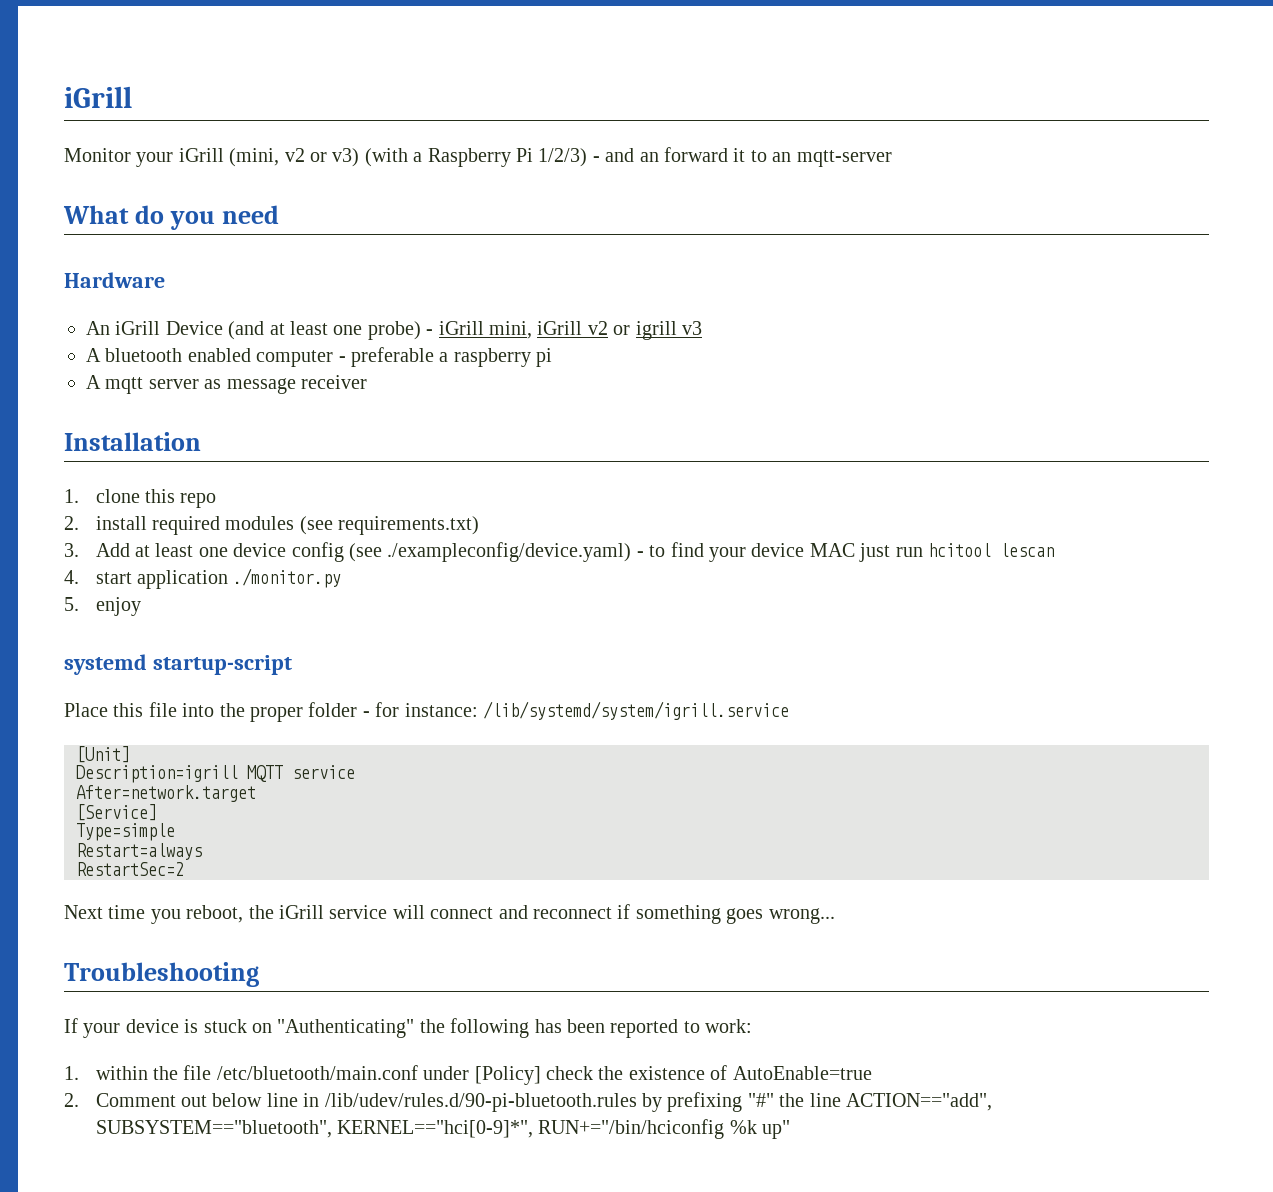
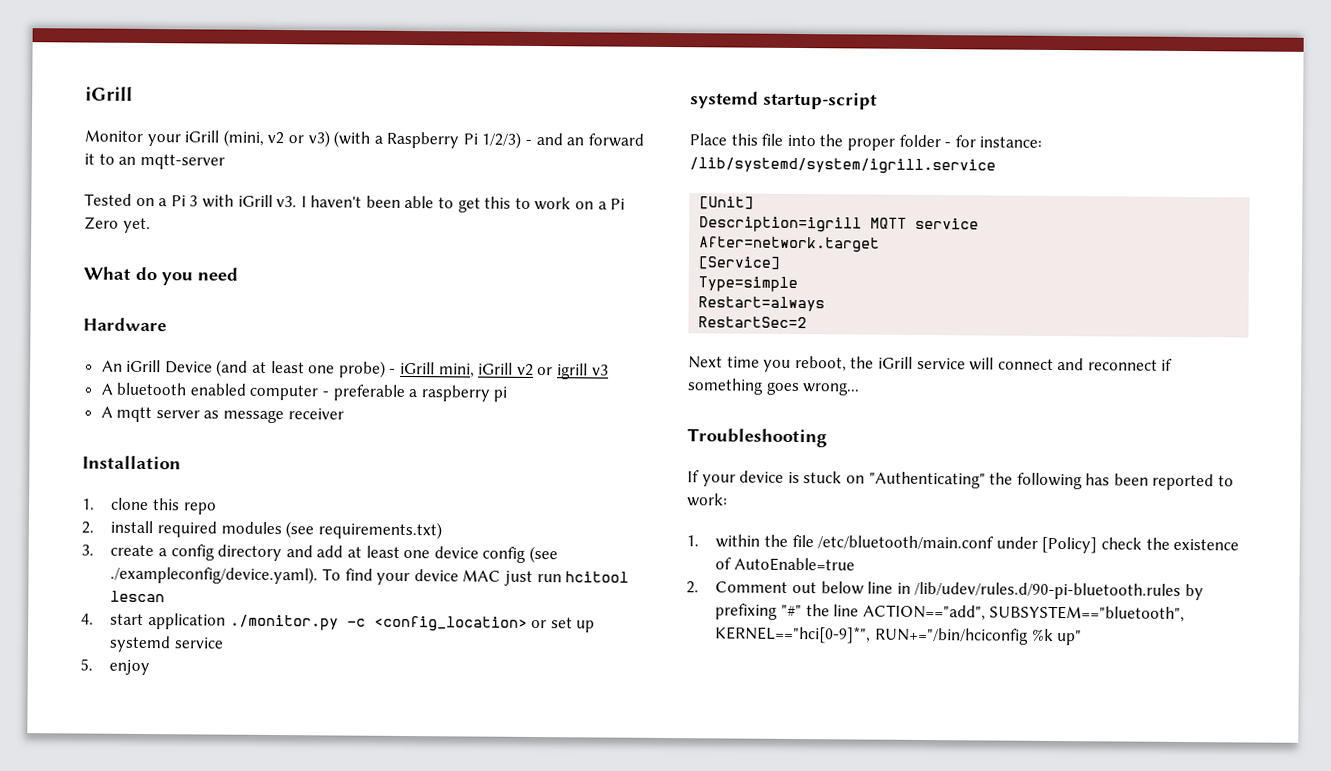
(892, 158) none -> [84,193,626,213] [84,216,151,234] // Tested on a Pi 3 with iGrill v3. I haven't been able to get this to work on a Pi Zero yet.
[95,543,130,557] Add -> [110,544,344,562] create a config directory and add
[387,542,666,562] ./exampleconfig/device.yaml) - to -> [110,565,342,585] ./exampleconfig/device.yaml). To
(342, 578) none -> [346,615,596,633] [109,635,225,653] -c <config_location> or set up systemd service

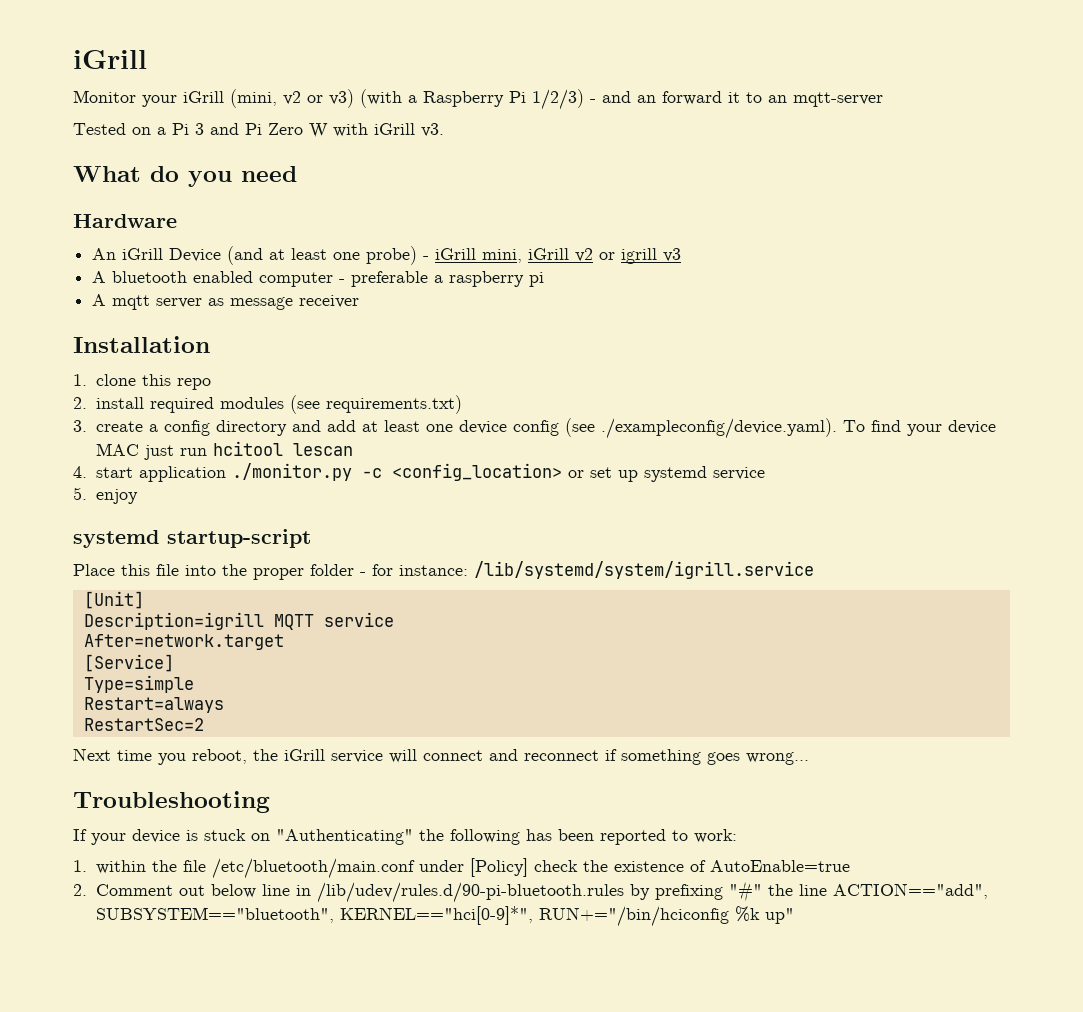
(199, 201) none -> [210,123,328,138] and Pi Zero W
[300,195,626,213] [84,216,151,234] I haven't been able to get this to work on a Pi Zero yet. -> (444, 130) none

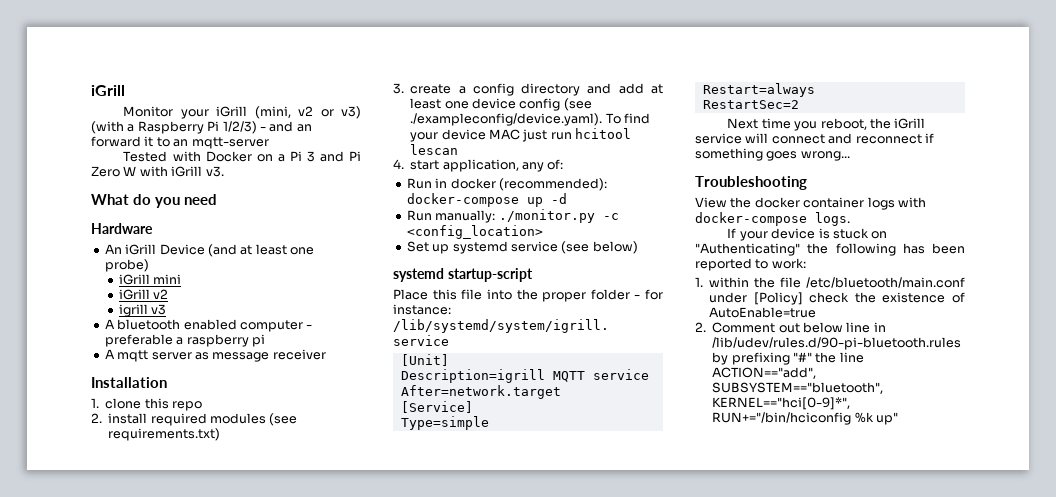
(126, 129) none -> [172,151,252,162] with Docker
[423,248,523,263] - iGrill mini, -> [118,274,182,285] // iGrill mini //
[599,252,616,260] or -> (169, 294) //
[138,466,226,482] application -> [442,159,564,172] [406,178,607,191] [406,193,567,207] [406,210,496,223] application, any of: // Run in docker (recommended): docker-compose up -d // Run manually:
[567,467,612,478] or set -> [406,241,429,252] // Set
[73,487,138,504] // 5. enjoy -> [561,241,638,254] (see below)
(270, 802) none -> [695,197,926,210] [695,212,850,226] // View the docker container logs with docker-compose logs.

